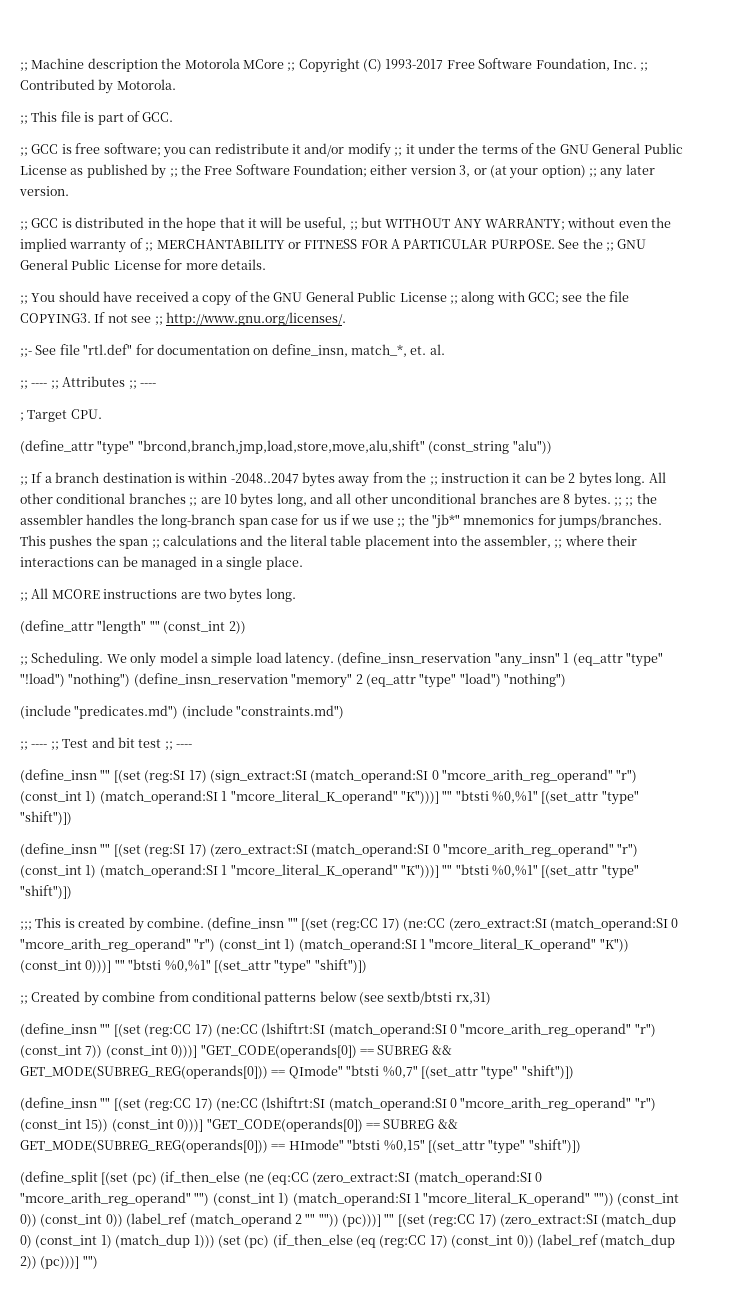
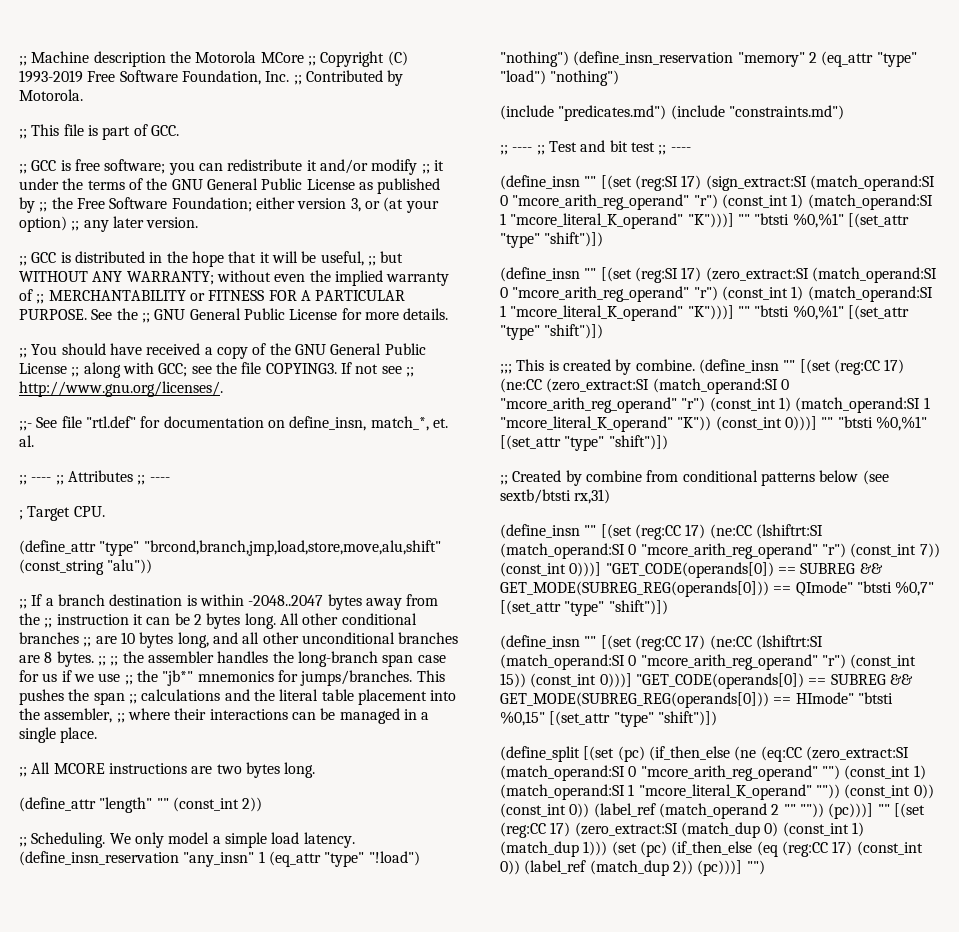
[385,59,444,69] 1993-2017 -> [19,70,83,83] 1993-2019

